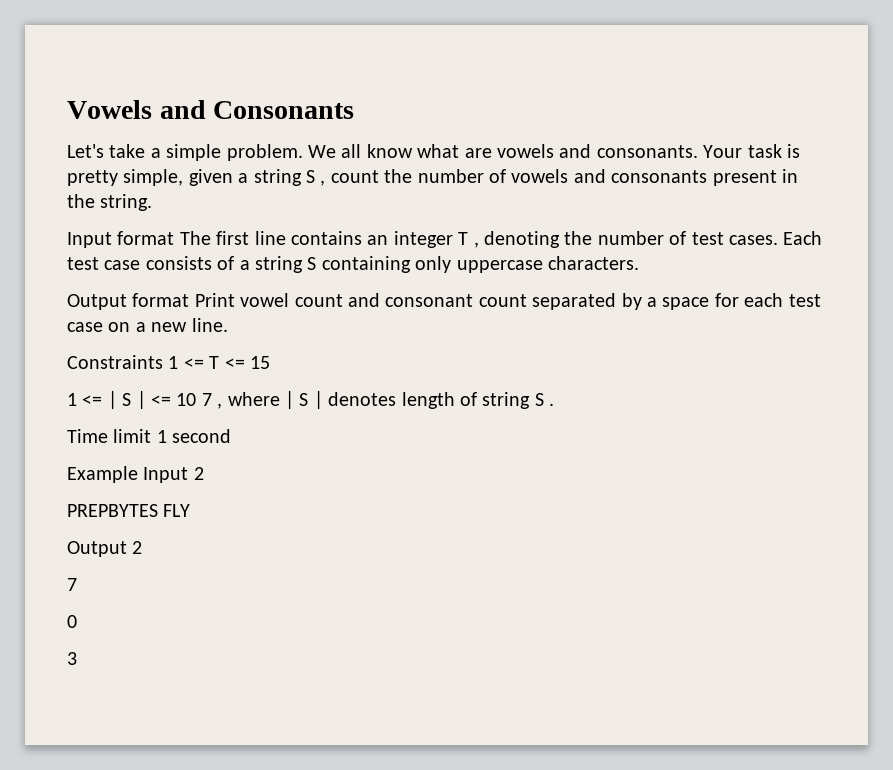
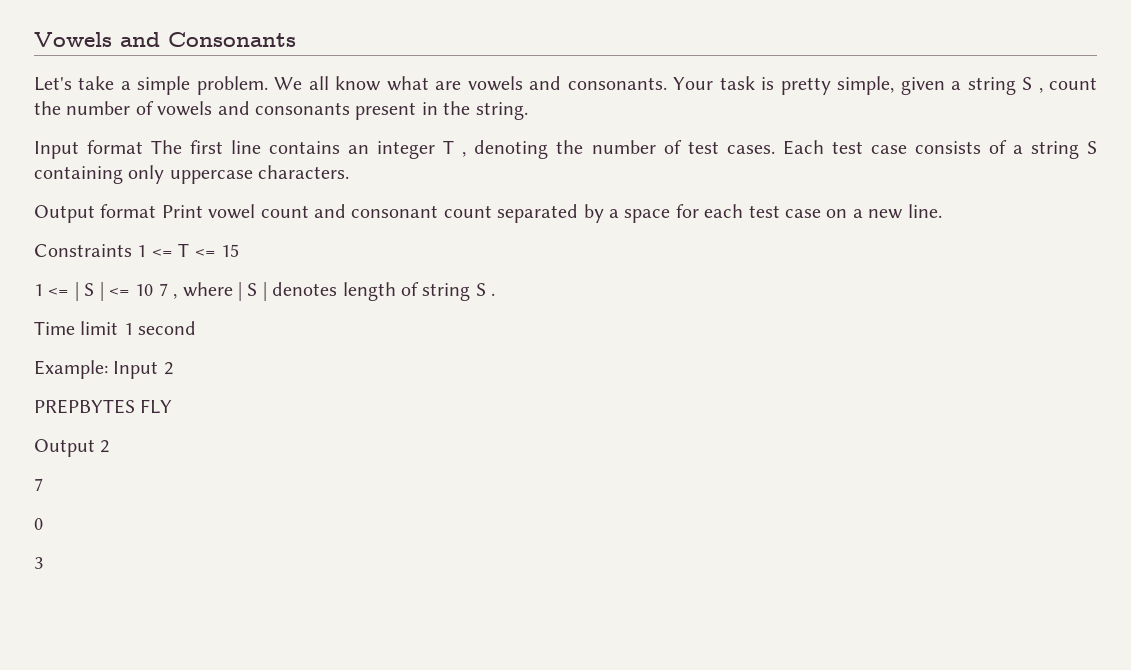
[67,466,138,483] Example -> [34,360,108,379] Example:

